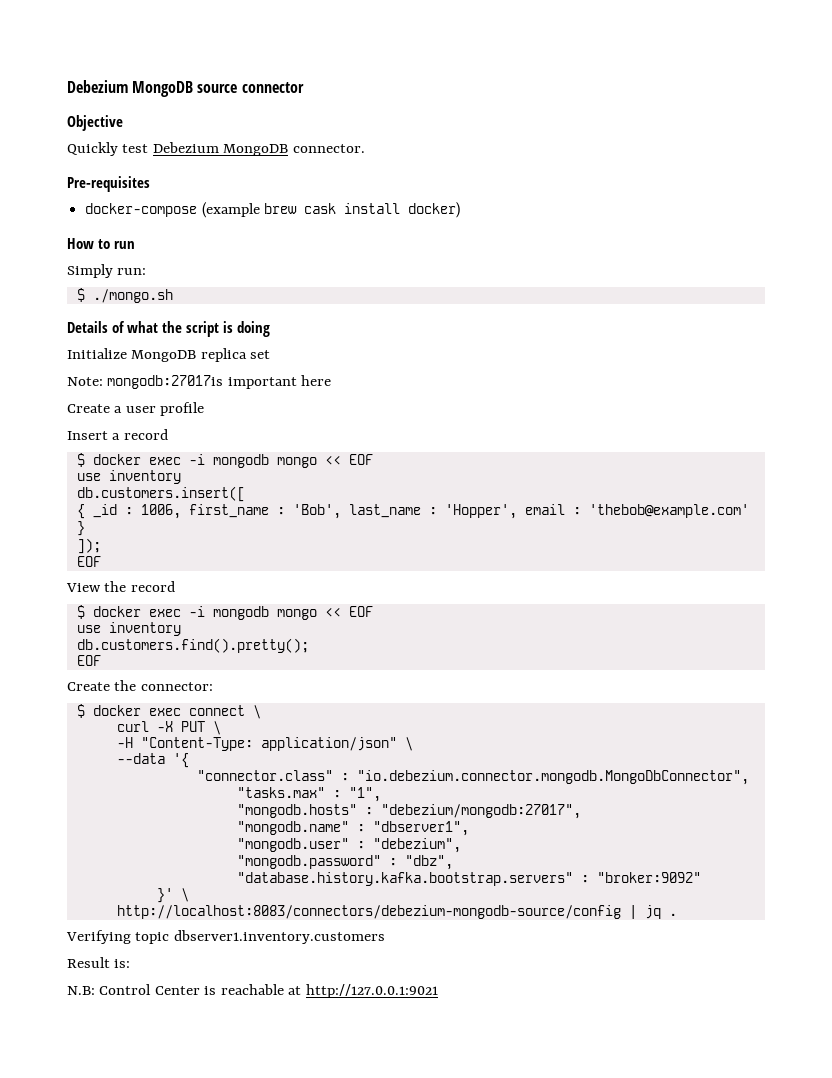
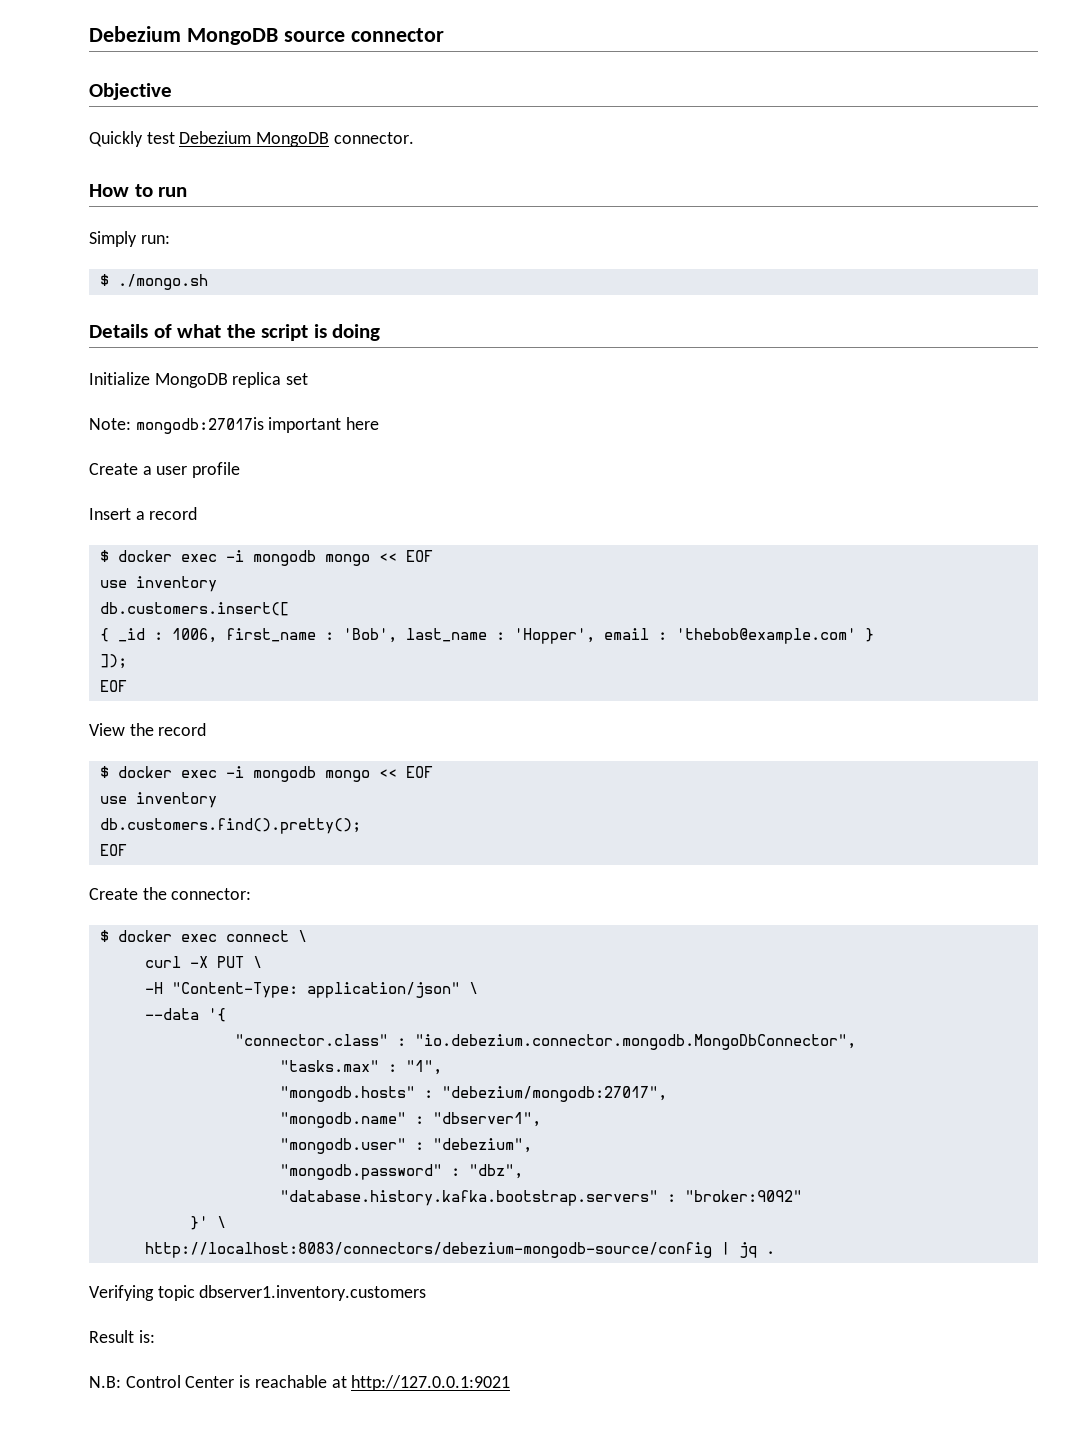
[67,176,150,192] [85,202,461,218] // Pre-requisites // docker-compose (example brew cask install docker) -> (414, 138) none

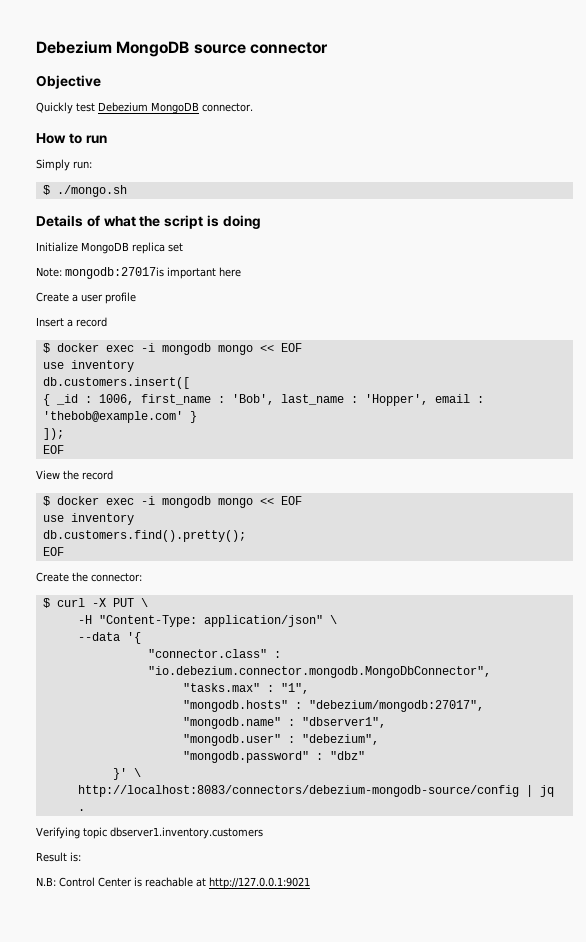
[117,930,307,942] docker exec connect \ // -> (50, 603) none
[468,1164,523,1179] [279,1190,802,1206] "dbz", // "database.history.kafka.bootstrap.servers" : "broker:9092" -> [329,751,365,760] "dbz"

